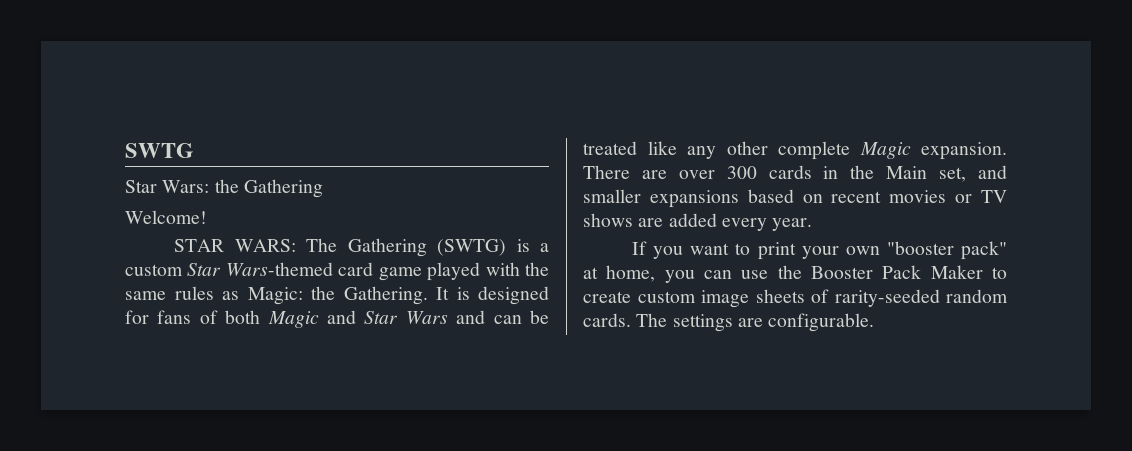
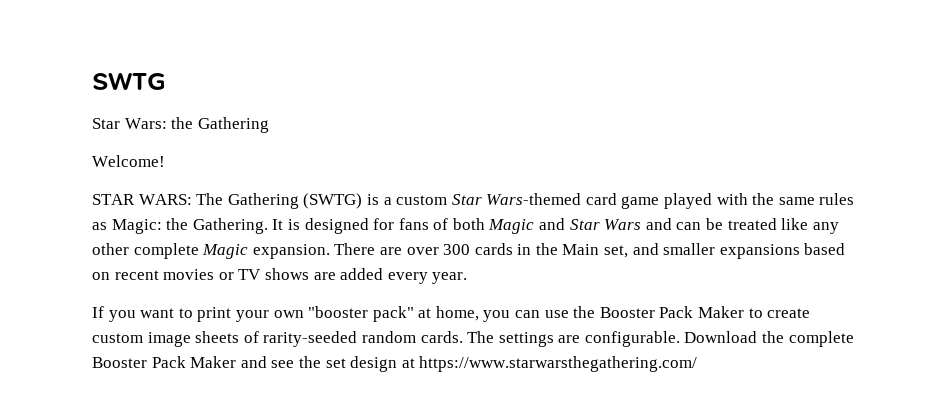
(875, 322) none -> [684,331,854,347] [92,356,698,372] Download the complete Booster Pack Maker and see the set design at https://www.starwarsthegathering.com/

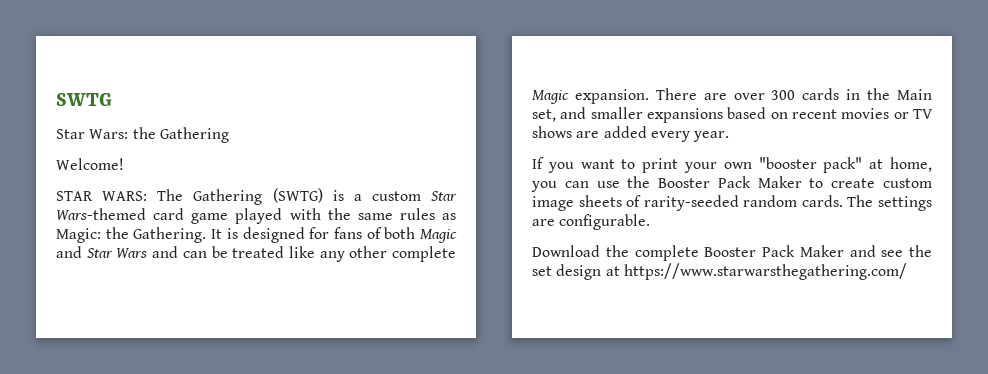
(680, 339) none -> (651, 222) //

